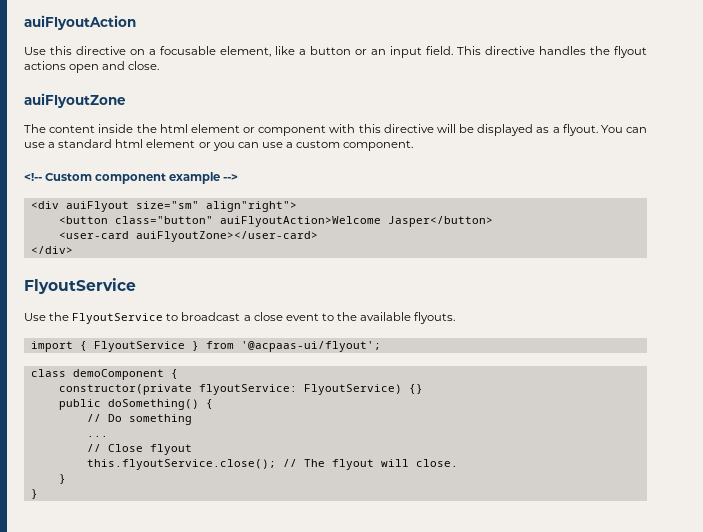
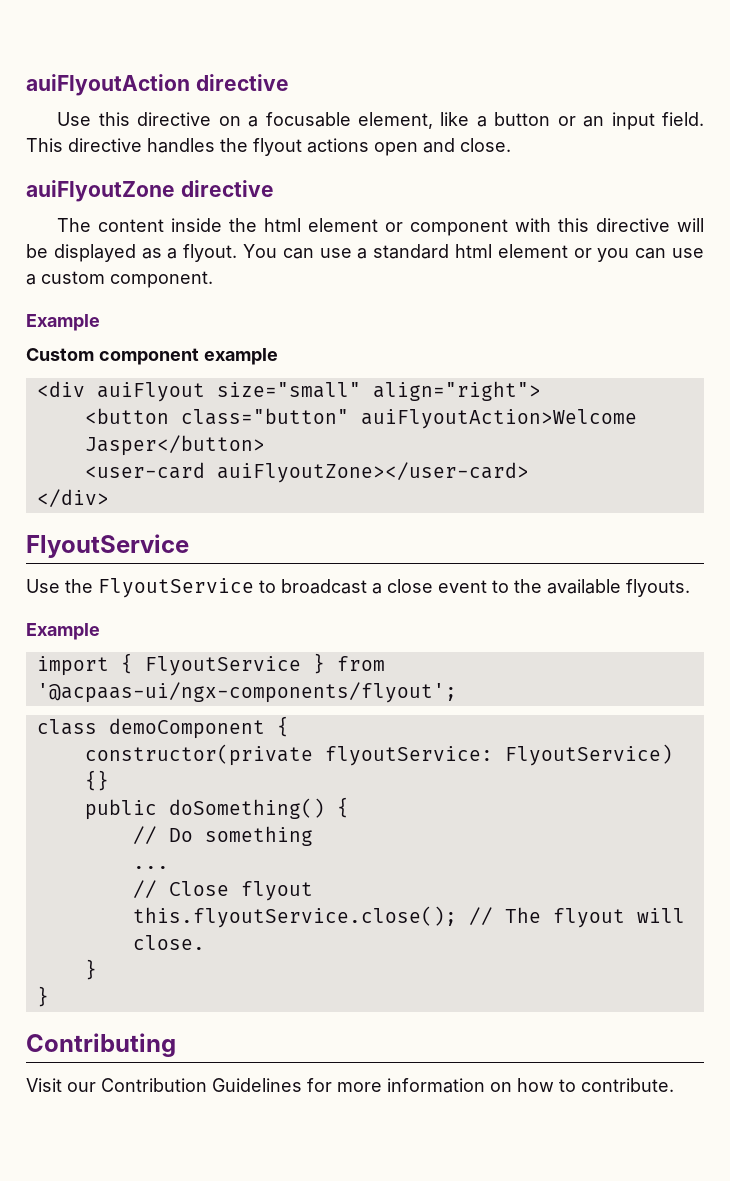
(136, 22) none -> [195,74,289,91] directive
(126, 100) none -> [180,180,274,197] directive
[24,173,42,181] <!-- -> [26,314,100,331] Example //
[223,174,239,181] --> -> (278, 356) none
[135,201,297,212] size="sm" align"right"> -> [216,381,541,401] size="small" align="right">
(456, 318) none -> [26,623,100,640] // Example
[240,341,381,352] '@acpaas-ui/flyout'; -> [36,682,457,703] '@acpaas-ui/ngx-components/flyout';
(38, 494) none -> [26,1033,176,1057] [26,1078,674,1093] // Contributing // Visit our Contribution Guidelines for more information on how to contribute.

